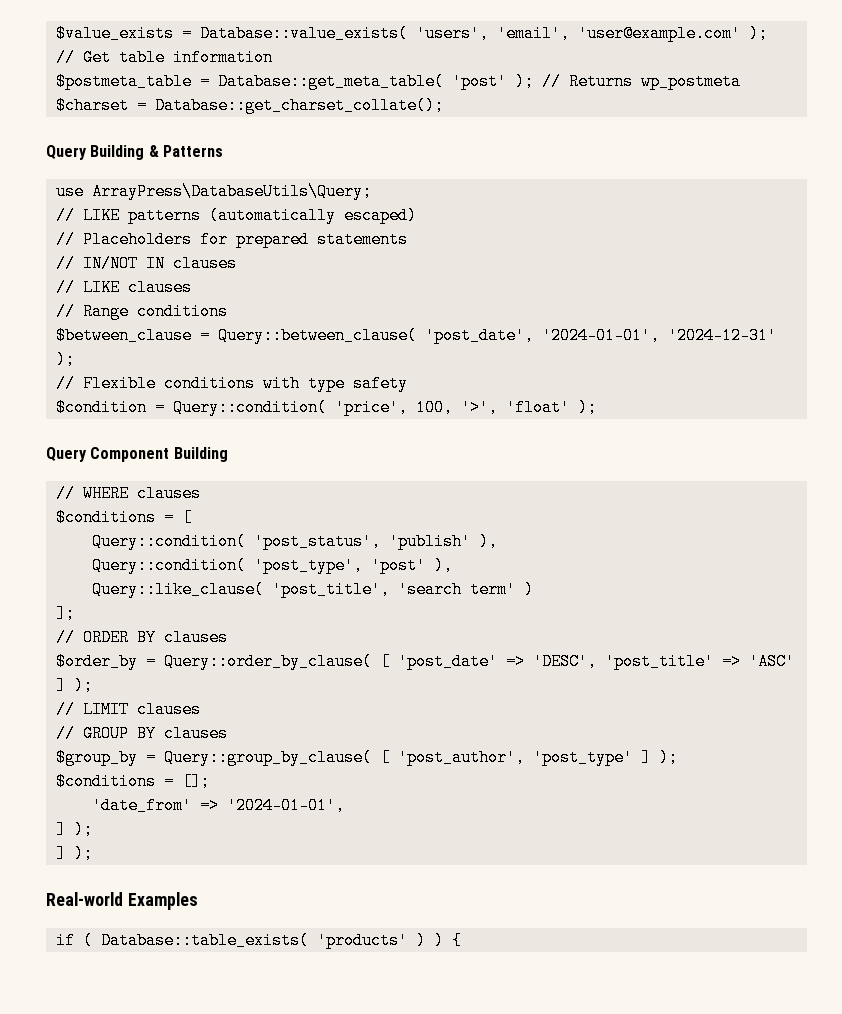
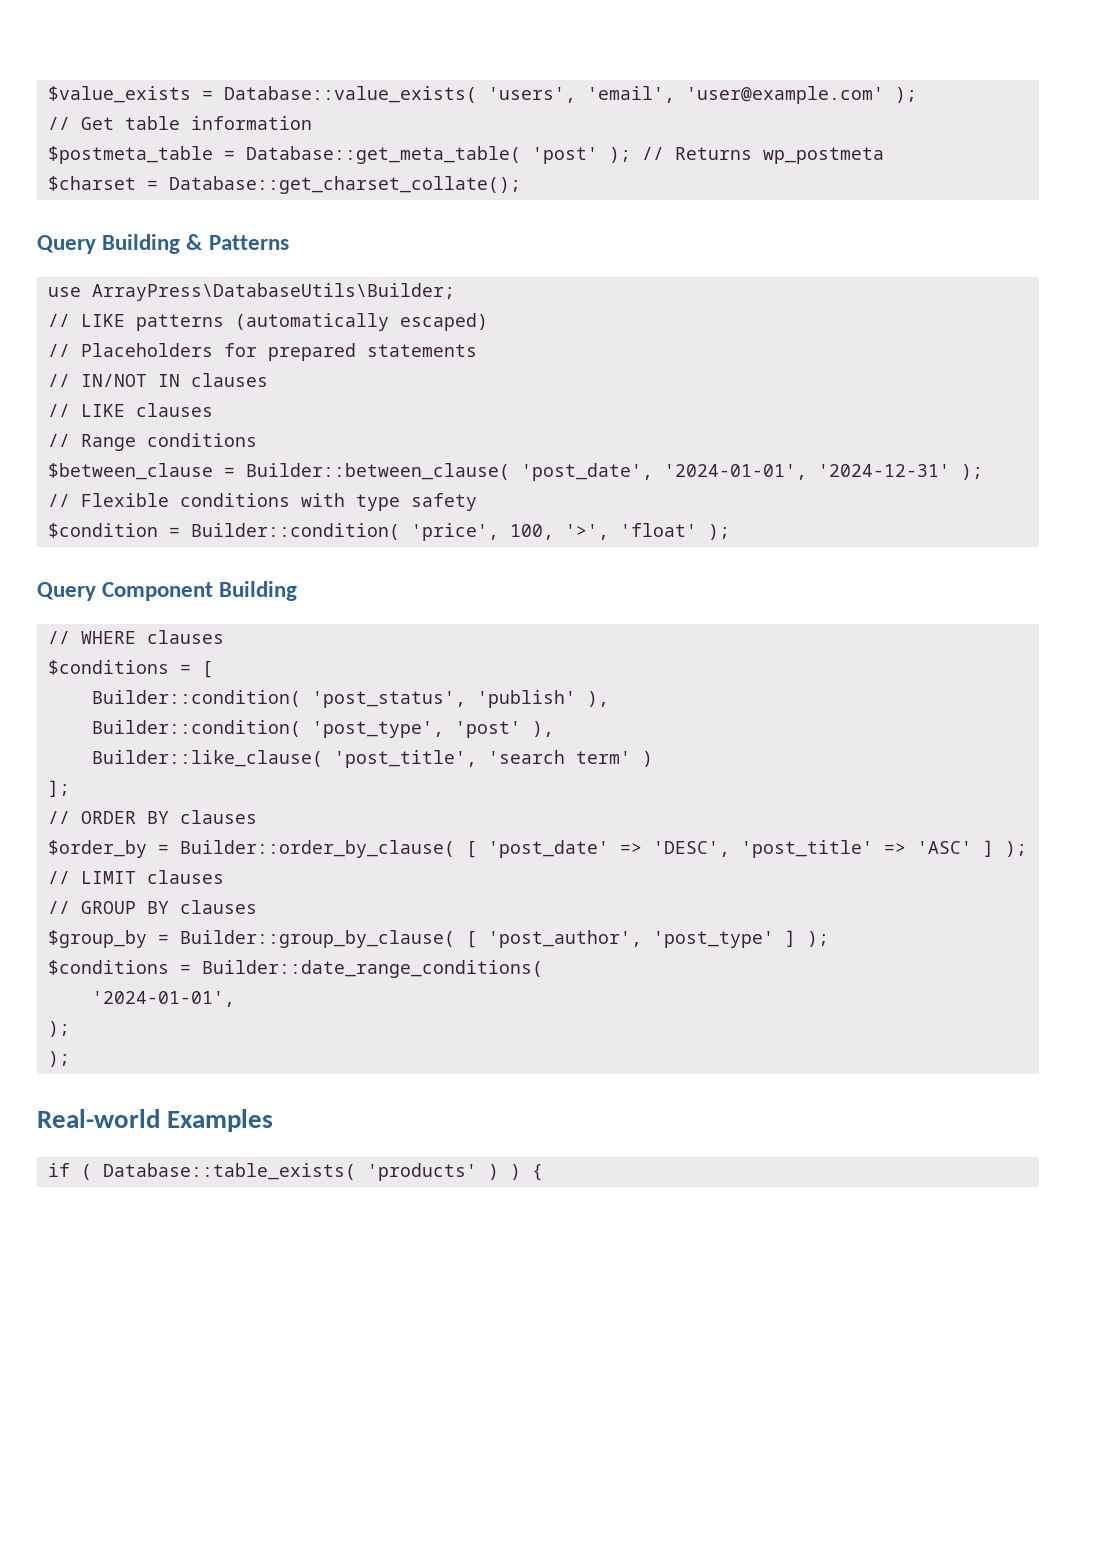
[92,183,373,200] ArrayPress\DatabaseUtils\Query; -> [92,283,456,301] ArrayPress\DatabaseUtils\Builder;
[218,327,418,344] Query::between_clause( -> [246,463,511,480] Builder::between_clause(
[173,399,328,416] Query::condition( -> [191,523,401,540] Builder::condition(
[92,533,247,550] Query::condition( -> [92,690,302,707] Builder::condition(
[92,557,247,574] Query::condition( -> [92,720,302,737] Builder::condition(
[92,581,265,598] Query::like_clause( -> [92,750,324,767] Builder::like_clause(
[164,653,373,670] Query::order_by_clause( -> [180,840,456,858] Builder::order_by_clause(
[164,749,373,766] Query::group_by_clause( -> [180,930,456,948] Builder::group_by_clause(
[182,773,211,790] [92,797,220,814] []; // 'date_from' => -> [202,960,544,978] Builder::date_range_conditions( //
[56,821,94,838] [56,845,67,862] ] ); // ] -> [48,1021,71,1037] ); //

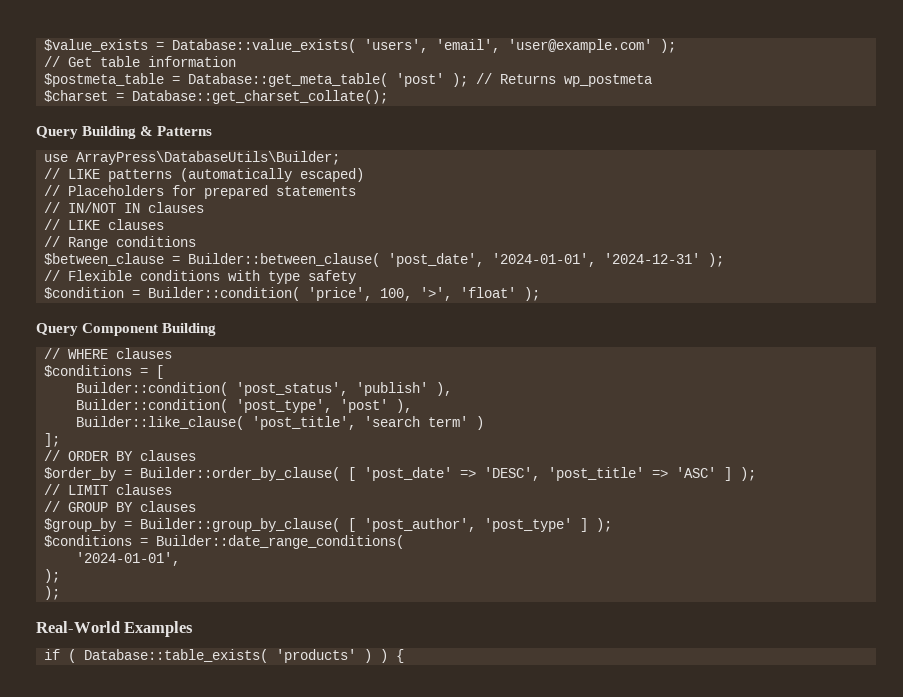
[37,1109,160,1128] Real-world -> [36,621,120,633] Real-World

